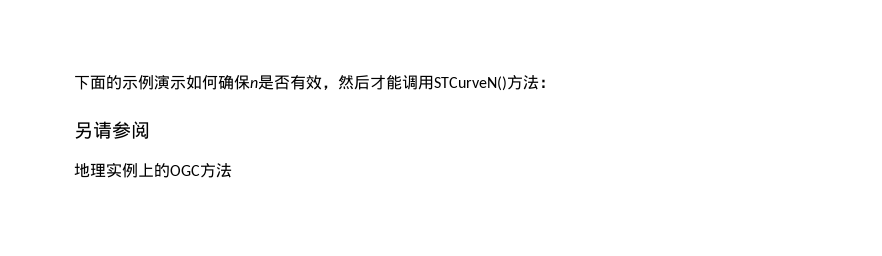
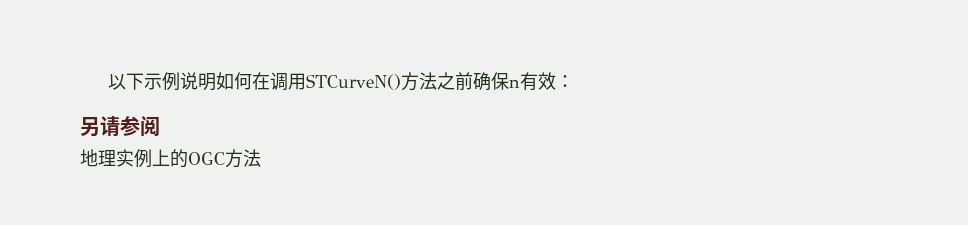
[74,75,539,91] 下面的示例演示如何确保n是否有效，然后才能调用STCurveN()方法 -> [108,72,557,91] 以下示例说明如何在调用STCurveN()方法之前确保n有效

